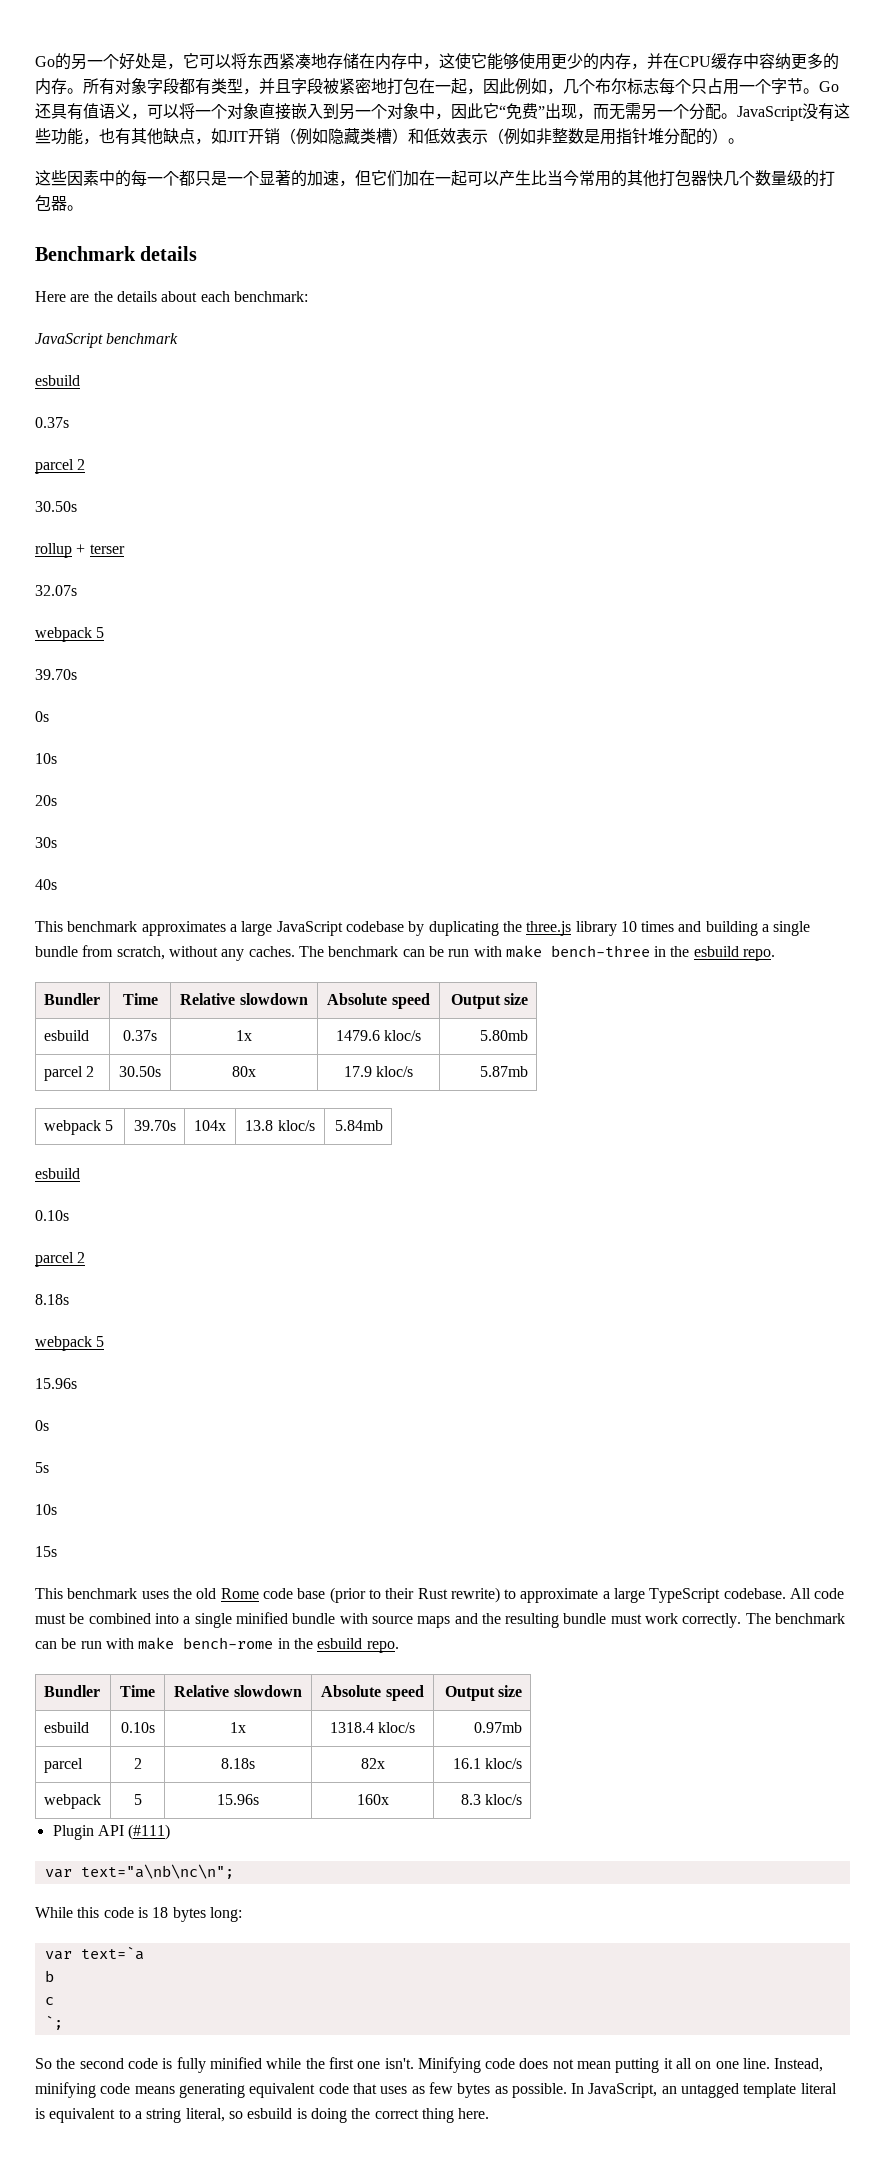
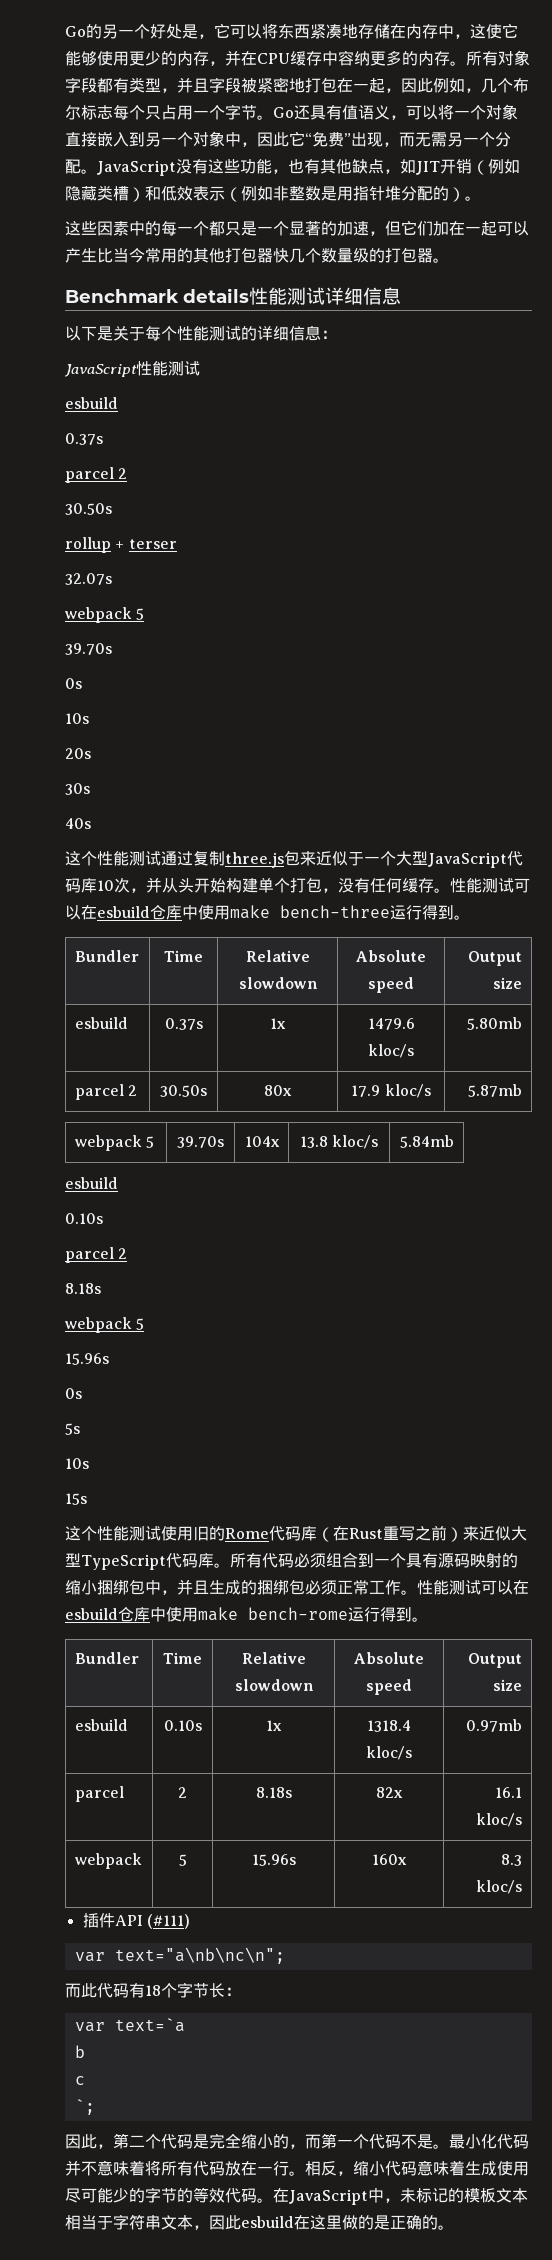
[35,291,308,302] [35,333,179,348] // Here are the details about each benchmark: // JavaScript benchmark -> [249,287,401,305] [65,325,337,341] [64,361,200,377] 性能测试详细信息 // 以下是关于每个性能测试的详细信息： // JavaScript性能测试
[35,921,811,936] [35,945,776,961] This benchmark approximates a large JavaScript codebase by duplicating the three.js library 10 times and building a single bundle from scratch, without any caches. The benchmark can be run with make bench-three in the esbuild repo. -> [65,850,523,868] [65,877,530,893] [65,905,470,920] 这个性能测试通过复制three.js包来近似于一个大型JavaScript代码库10次，并从头开始构建单个打包，没有任何缓存。性能测试可以在esbuild仓库中使用make bench-three运行得到。
[35,1587,845,1603] [35,1612,846,1628] [35,1637,399,1653] This benchmark uses the old Rome code base (prior to their Rust rewrite) to approximate a large TypeScript codebase. All code must be combined into a single minified bundle with source maps and the resulting bundle must work correctly. The benchmark can be run with make bench-rome in the esbuild repo. -> [65,1525,527,1542] [65,1552,518,1570] [65,1579,529,1595] [65,1607,428,1622] 这个性能测试使用旧的Rome代码库（在Rust重写之前）来近似大型TypeScript代码库。所有代码必须组合到一个具有源码映射的缩小捆绑包中，并且生成的捆绑包必须正常工作。性能测试可以在esbuild仓库中使用make bench-rome运行得到。
[52,1825,94,1840] Plugin -> [82,1913,115,1928] 插件
[35,1907,242,1922] While this code is 18 bytes long: -> [65,1982,241,1998] 而此代码有18个字节长：
[35,2057,824,2073] [35,2082,837,2098] [35,2108,490,2123] So the second code is fully minified while the first one isn't. Minifying code does not mean putting it all on one line. Instead, minifying code means generating equivalent code that uses as few bytes as possible. In JavaScript, an untagged template literal is equivalent to a string literal, so esbuild is doing the correct thing here. -> [65,2133,529,2149] [65,2160,529,2176] [65,2187,528,2205] [65,2214,454,2230] 因此，第二个代码是完全缩小的，而第一个代码不是。最小化代码并不意味着将所有代码放在一行。相反，缩小代码意味着生成使用尽可能少的字节的等效代码。在JavaScript中，未标记的模板文本相当于字符串文本，因此esbuild在这里做的是正确的。

